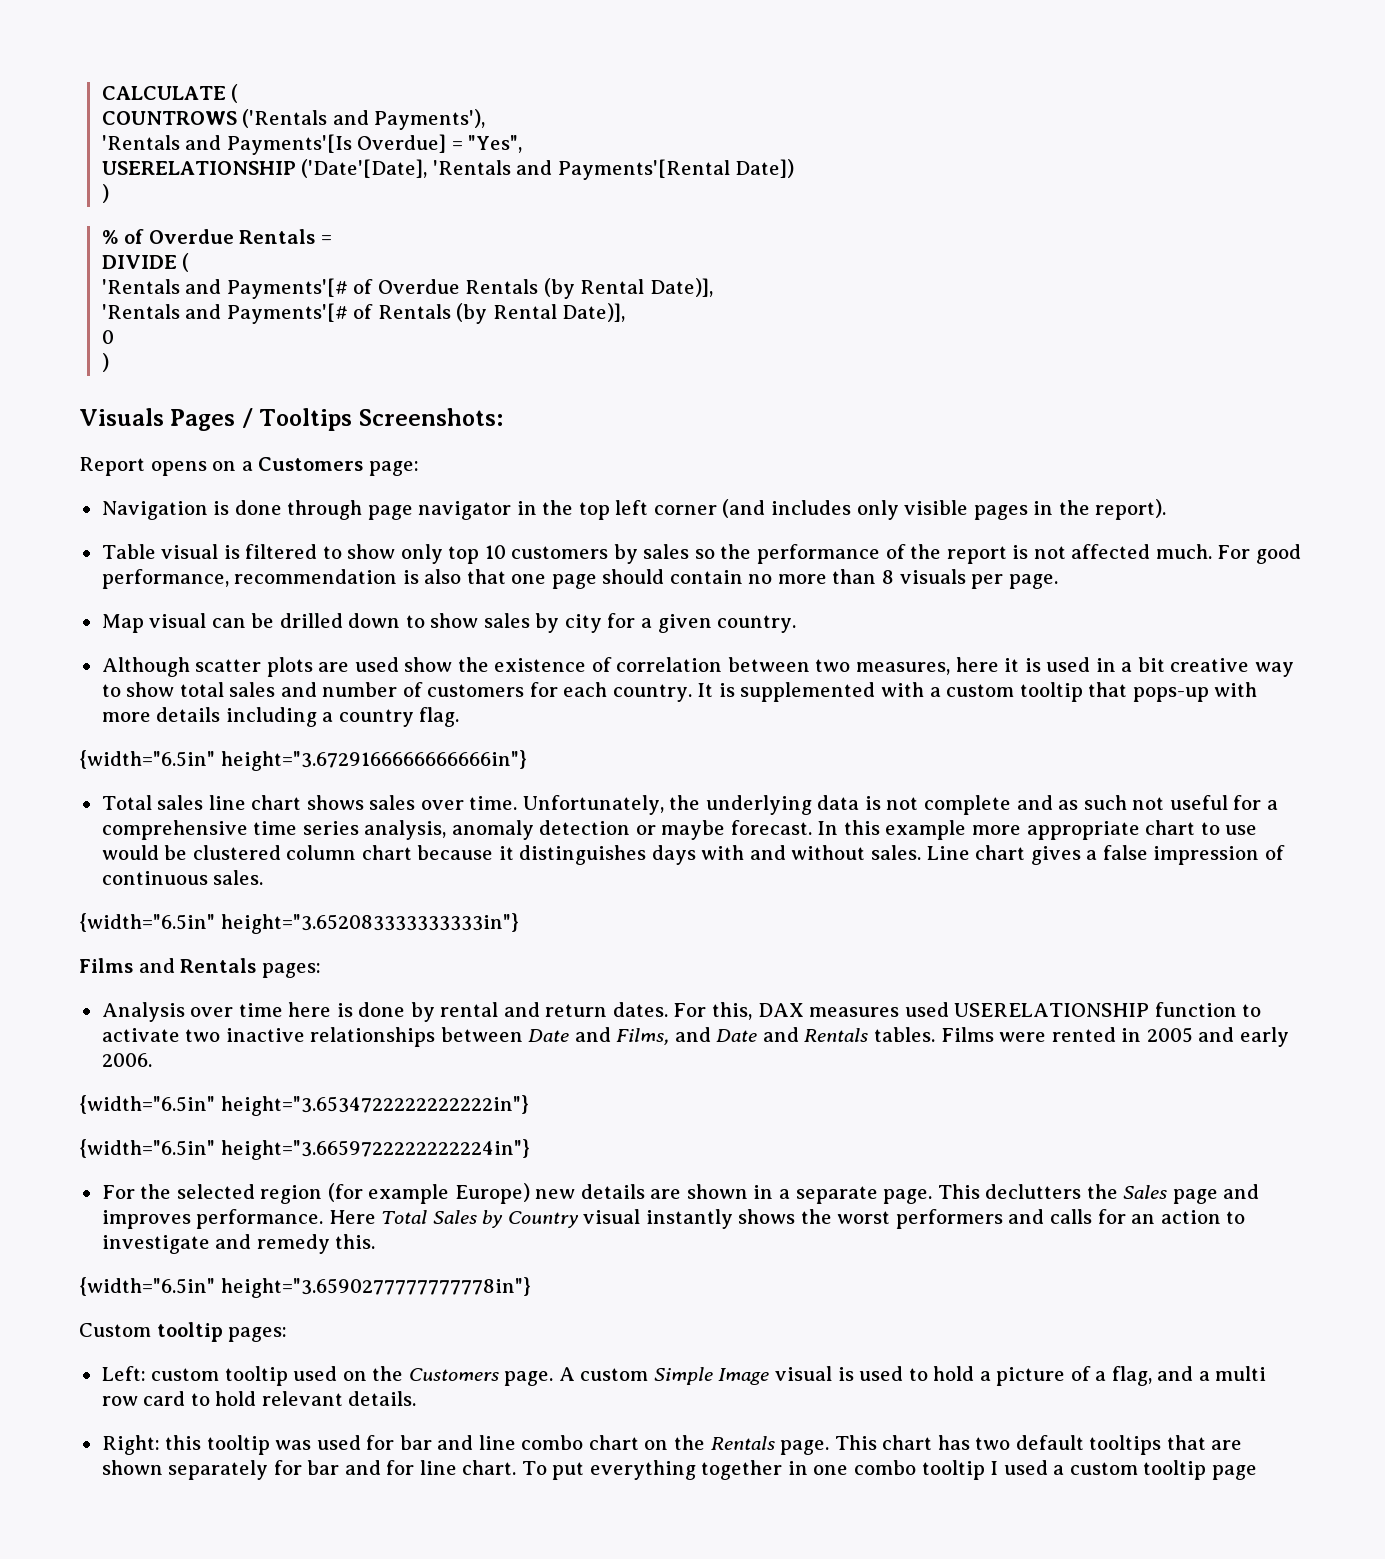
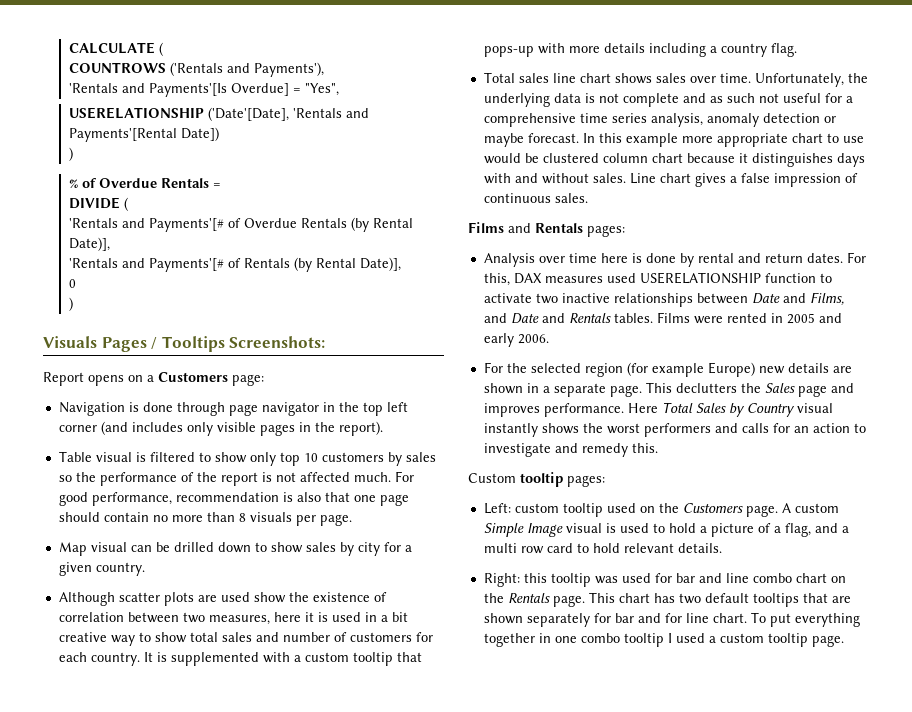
[79,750,527,771] // {width="6.5in" height="3.6729166666666666in"} -> (797, 50) none
[79,913,519,934] // {width="6.5in" height="3.652083333333333in"} -> (588, 198) none
[79,1095,529,1116] [79,1139,530,1160] // {width="6.5in" height="3.6534722222222222in"} // {width="6.5in" height="3.6659722222222224in"} -> (549, 339) none
[79,1277,531,1298] // {width="6.5in" height="3.6590277777777778in"} -> (658, 448) none
[1211,1465,1257,1480] page -> [811,635,844,647] page.

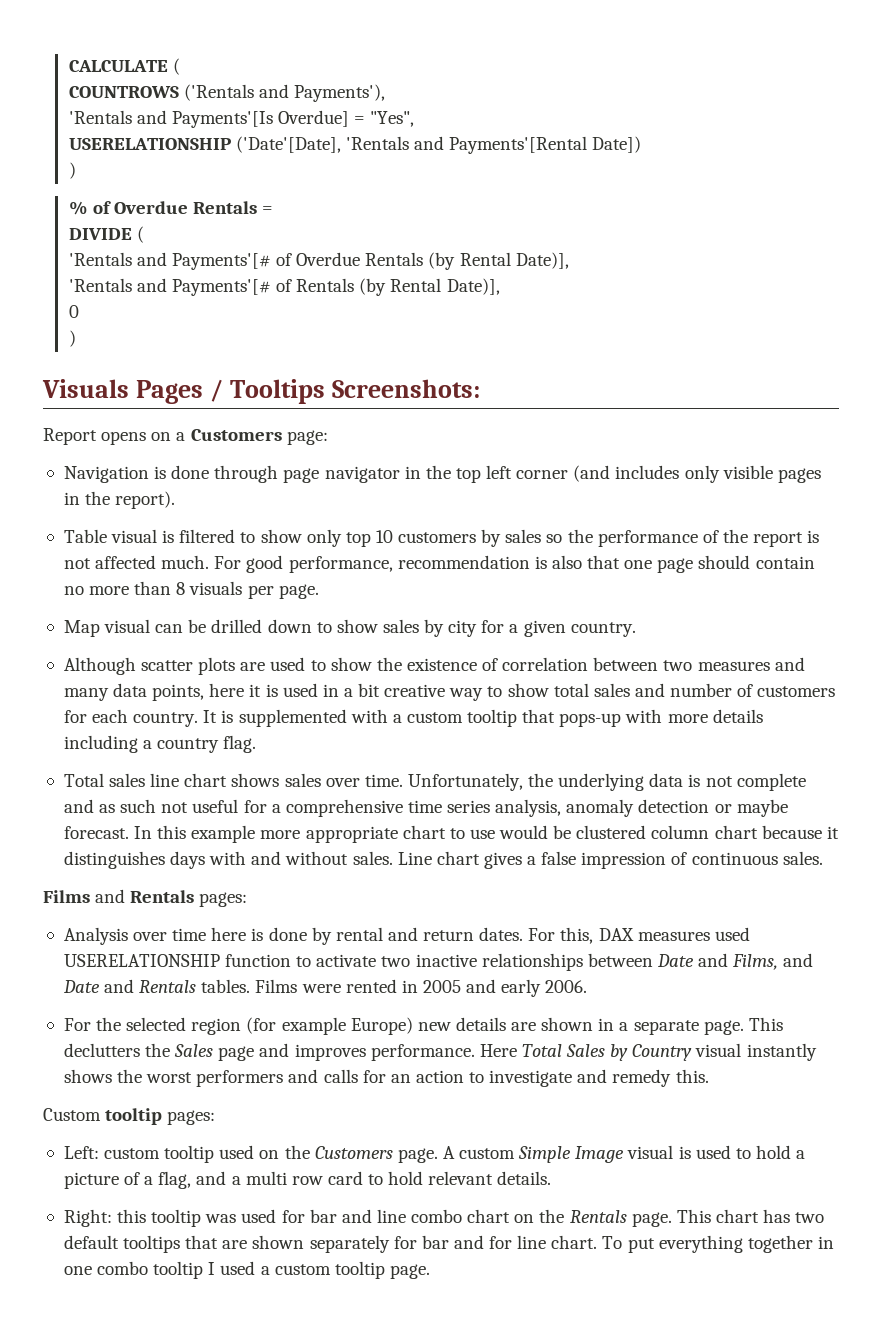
(250, 597) none -> [310,660,326,671] to
[208,615,270,625] measures, -> [697,657,805,671] [63,683,205,701] measures and many data points,

